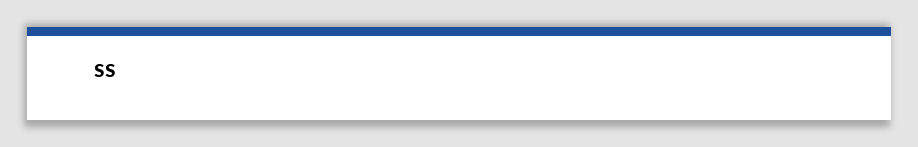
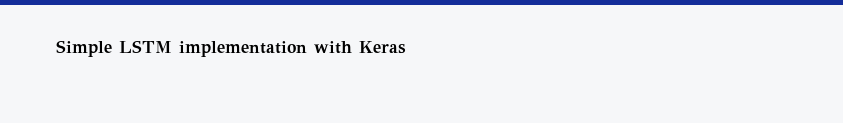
[94,64,116,77] ss -> [56,40,406,57] Simple LSTM implementation with Keras

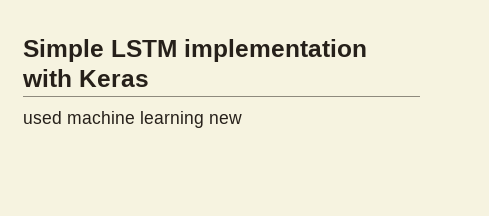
(406, 47) none -> [23,111,242,128] // used machine learning new

